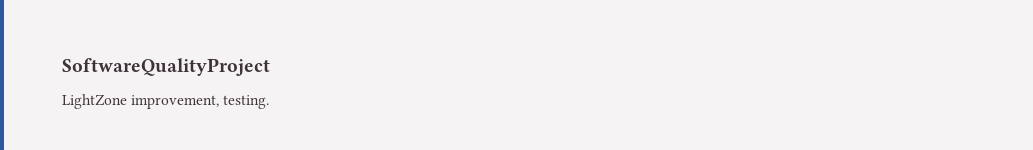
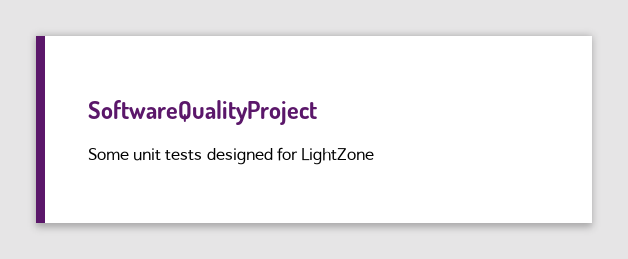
[62,94,270,109] LightZone improvement, testing. -> [88,147,374,165] Some unit tests designed for LightZone

